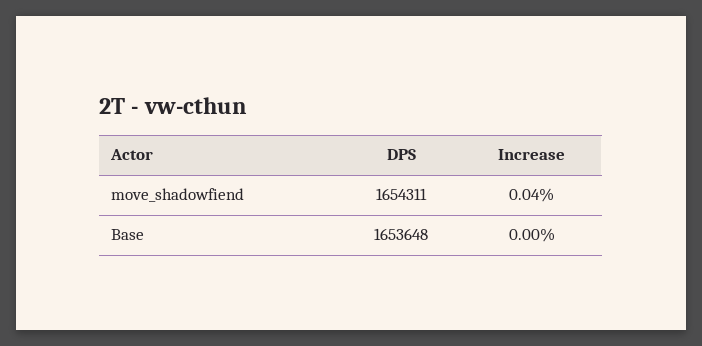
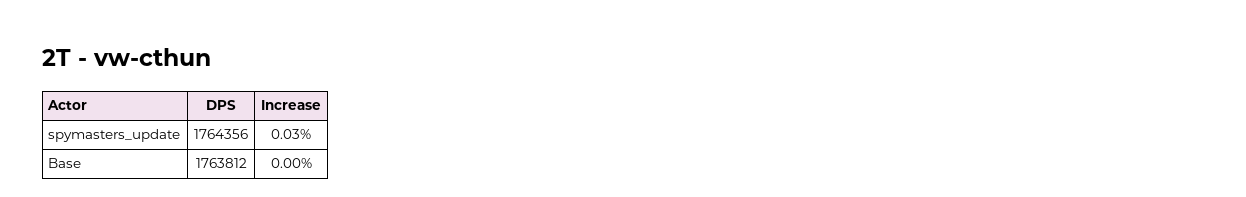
[111,188,245,202] [376,188,427,200] [509,188,554,202] move_shadowfiend | 1654311 | 0.04% -> [48,129,181,142] [194,129,248,139] [271,129,311,139] spymasters_update | 1764356 | 0.03%
[374,228,428,240] 1653648 -> [195,158,247,168] 1763812

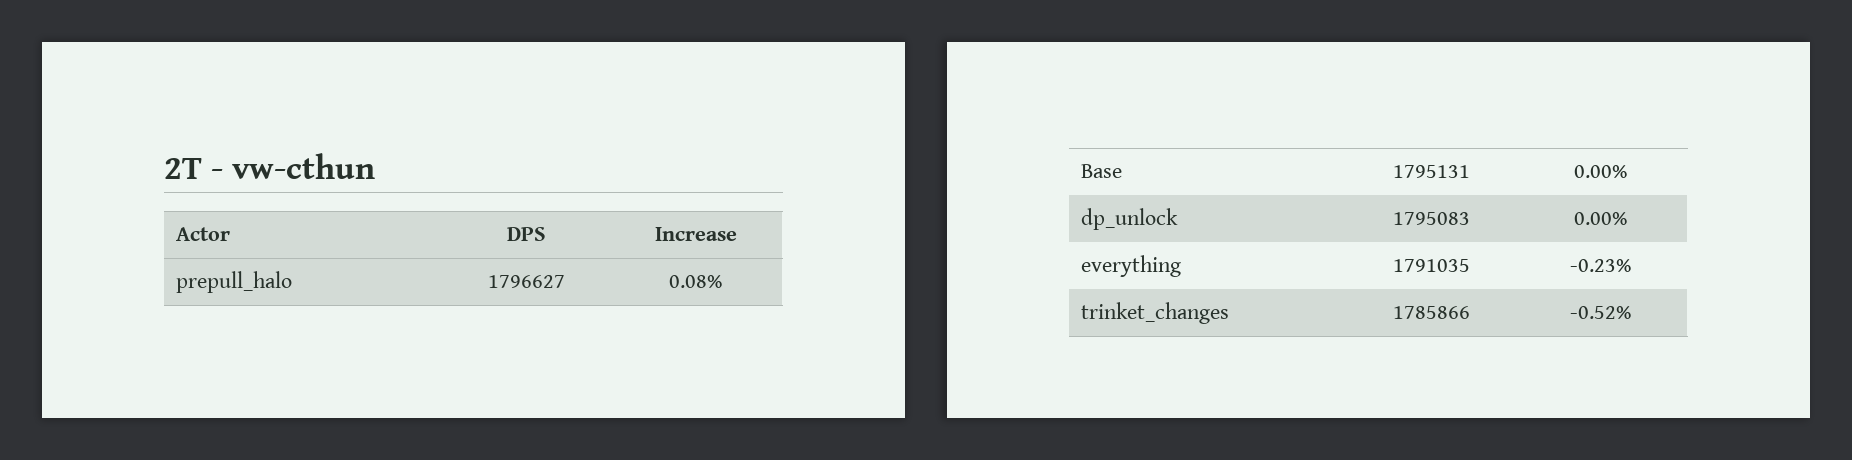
[48,129,181,142] [194,129,248,139] [271,129,311,139] spymasters_update | 1764356 | 0.03% -> [176,271,293,293] [487,275,565,288] [669,275,722,288] prepull_halo | 1796627 | 0.08%
[195,158,247,168] [270,158,312,168] 1763812 | 0.00% -> [1392,165,1470,178] [1574,165,1627,178] [1081,208,1179,230] [1392,212,1470,225] [1574,212,1627,225] [1081,255,1182,277] [1392,259,1470,272] [1570,259,1631,272] [1081,302,1230,324] [1392,306,1470,319] [1570,306,1631,319] 1795131 | 0.00% // dp_unlock | 1795083 | 0.00% // everything | 1791035 | -0.23% // trinket_changes | 1785866 | -0.52%

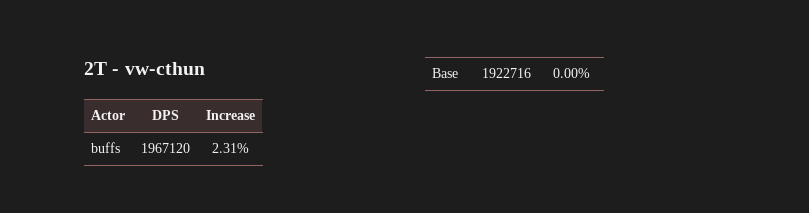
[176,271,293,293] [487,275,565,288] [669,275,722,288] prepull_halo | 1796627 | 0.08% -> [91,142,121,153] [141,143,190,153] [211,143,249,153] buffs | 1967120 | 2.31%
[1392,165,1470,178] [1574,165,1627,178] [1081,208,1179,230] [1392,212,1470,225] [1574,212,1627,225] [1081,255,1182,277] [1392,259,1470,272] [1570,259,1631,272] [1081,302,1230,324] [1392,306,1470,319] [1570,306,1631,319] 1795131 | 0.00% // dp_unlock | 1795083 | 0.00% // everything | 1791035 | -0.23% // trinket_changes | 1785866 | -0.52% -> [482,68,531,78] [552,68,590,78] 1922716 | 0.00%

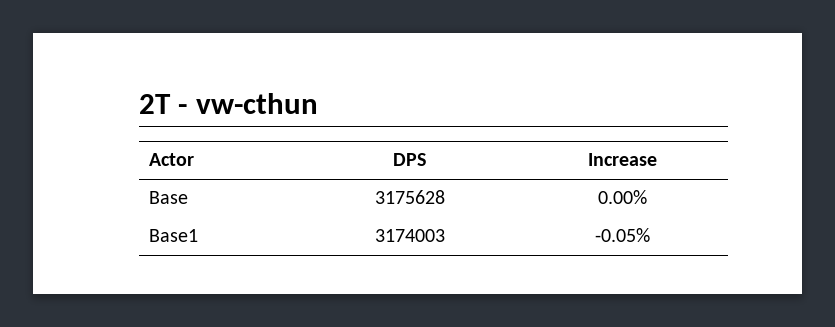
[91,142,121,153] [141,143,190,153] [211,143,249,153] // buffs | 1967120 | 2.31% -> (657, 159) none
[482,68,531,78] 1922716 -> [374,190,445,204] 3175628
(590, 73) none -> [148,229,198,242] [374,229,445,242] [594,228,650,242] // Base1 | 3174003 | -0.05%

